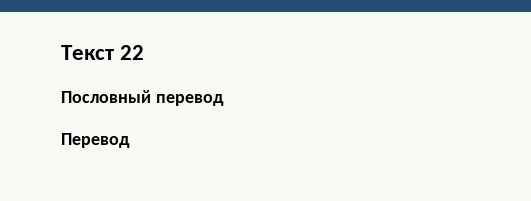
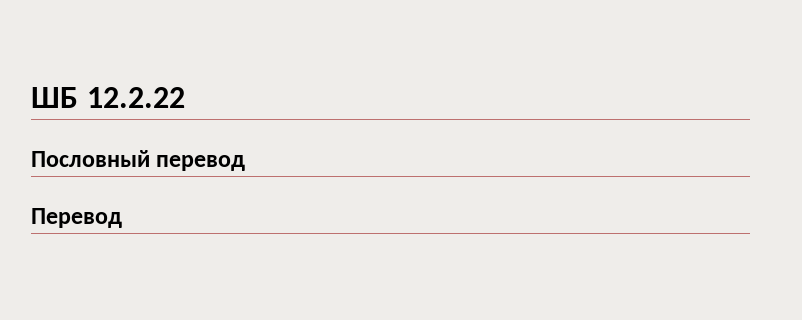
[61,45,145,60] Текст 22 -> [31,87,185,108] ШБ 12.2.22

